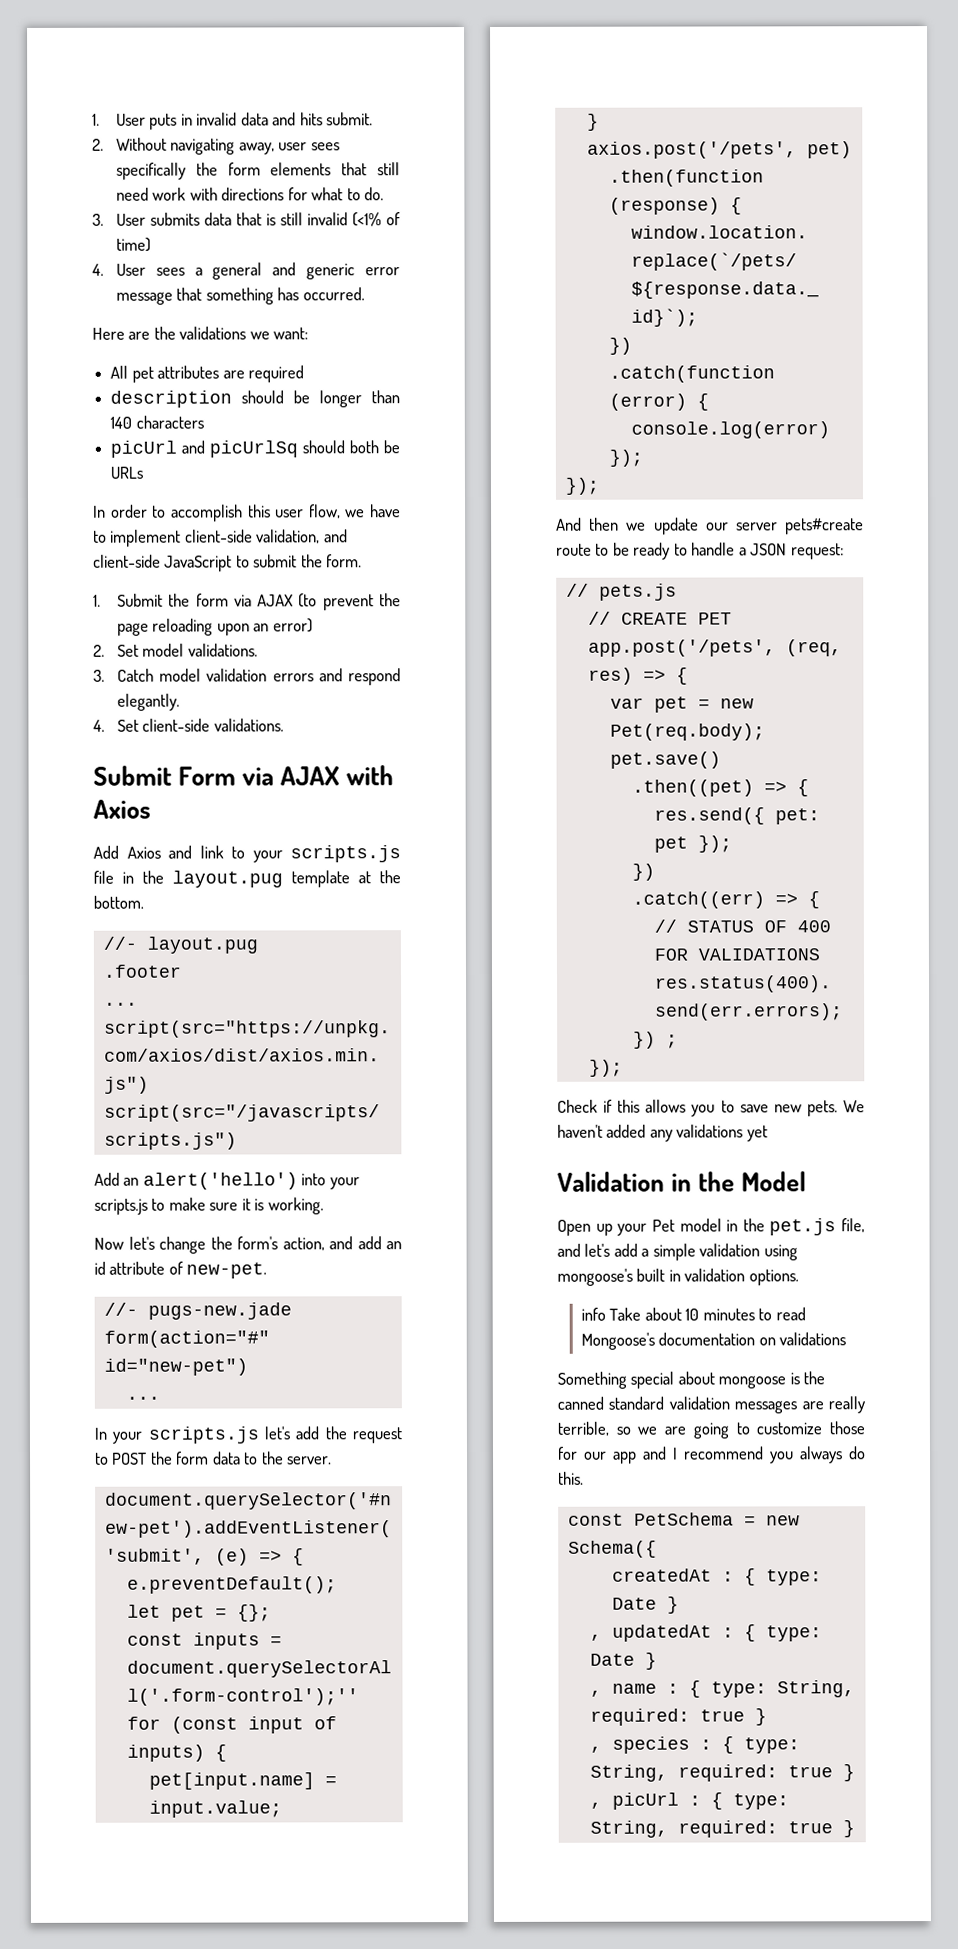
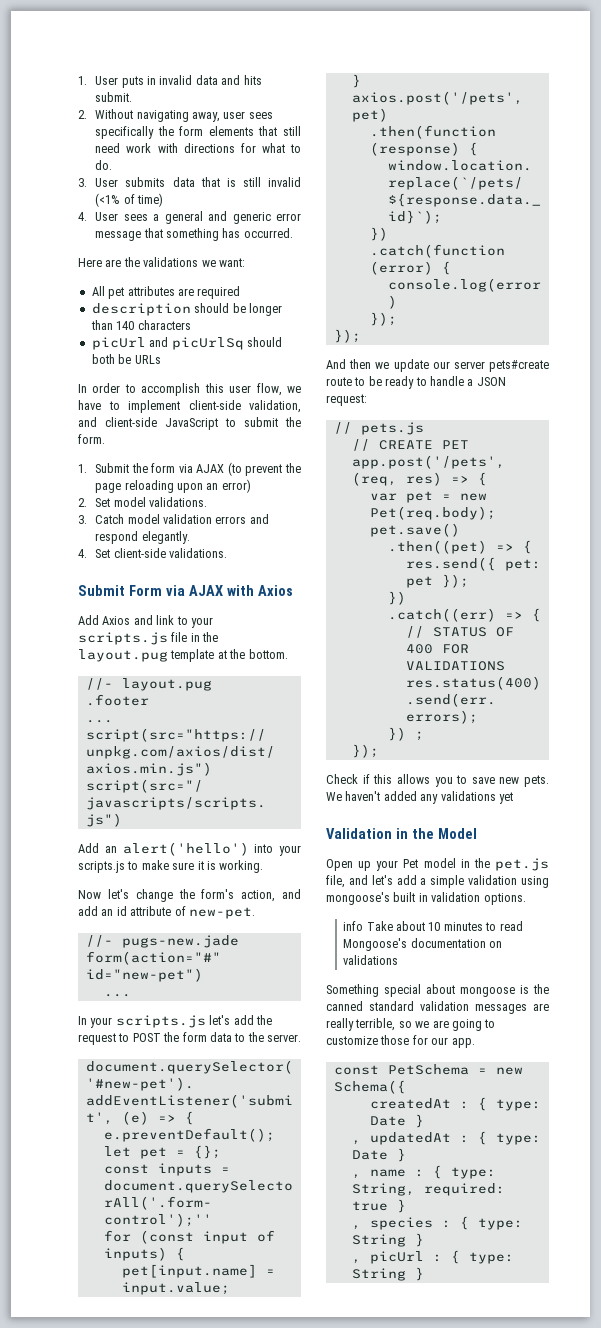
[612,1446,866,1464] [558,1471,584,1485] app and I recommend you always do this. -> [451,1038,475,1048] app.
[589,1764,833,1782] String, required: true -> [351,1234,406,1247] String
[589,1820,833,1838] String, required: true -> [351,1268,406,1281] String

